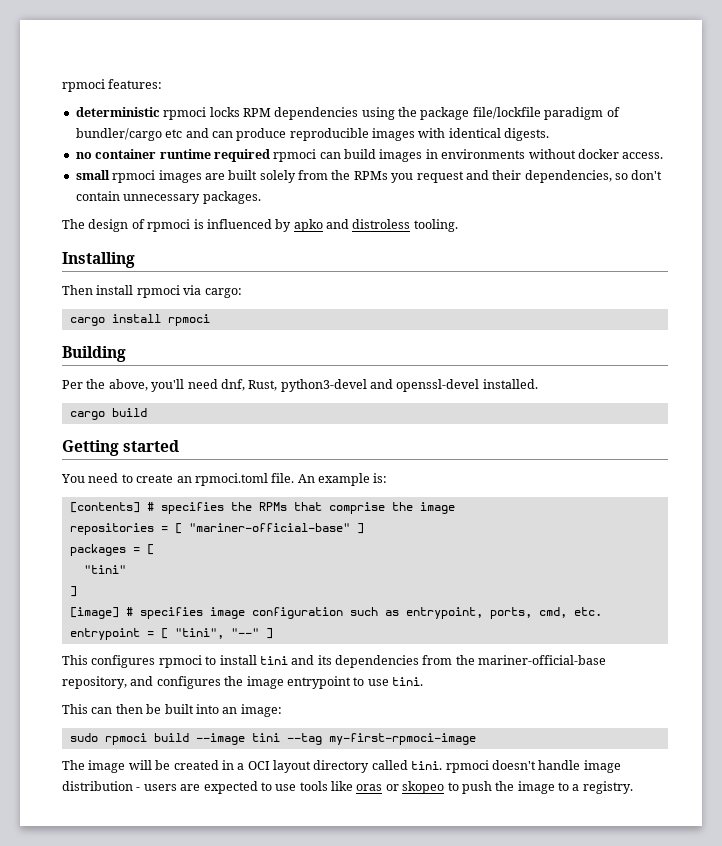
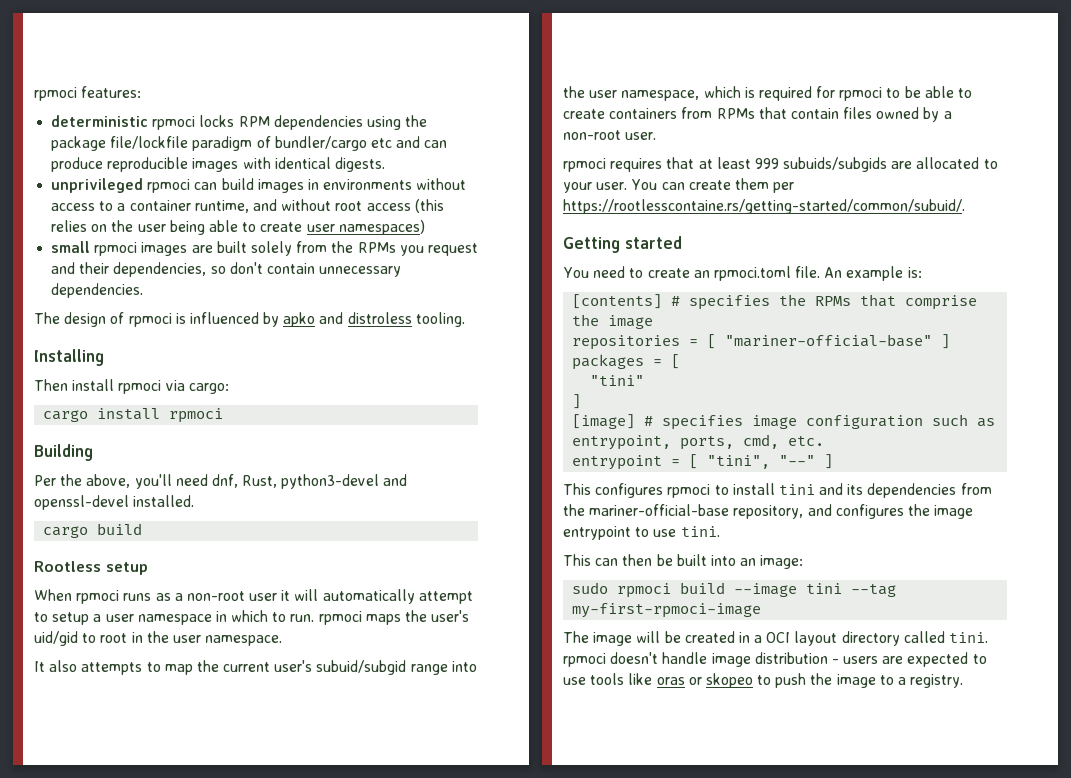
[75,149,270,162] no container runtime required -> [51,178,144,193] unprivileged
[577,149,664,159] docker access. -> [51,199,444,213] [51,220,425,235] access to a container runtime, and without root access (this relies on the user being able to create user namespaces)
[202,191,261,204] packages. -> [51,283,144,298] dependencies.
(147, 412) none -> [34,561,148,575] [34,589,473,604] [34,610,470,625] [34,631,283,646] [34,660,477,675] [563,86,973,101] [563,107,952,122] [563,130,657,140] [563,157,998,172] [563,178,795,193] [563,199,965,214] // Rootless setup // When rpmoci runs as a non-root user it will automatically attempt to setup a user namespace in which to run. rpmoci maps the user's uid/gid to root in the user namespace. // It also attempts to map the current user's subuid/subgid range into the user namespace, which is required for rpmoci to be able to create containers from RPMs that contain files owned by a non-root user. // rpmoci requires that at least 999 subuids/subgids are allocated to your user. You can create them per https://rootlesscontaine.rs/getting-started/common/subuid/.

